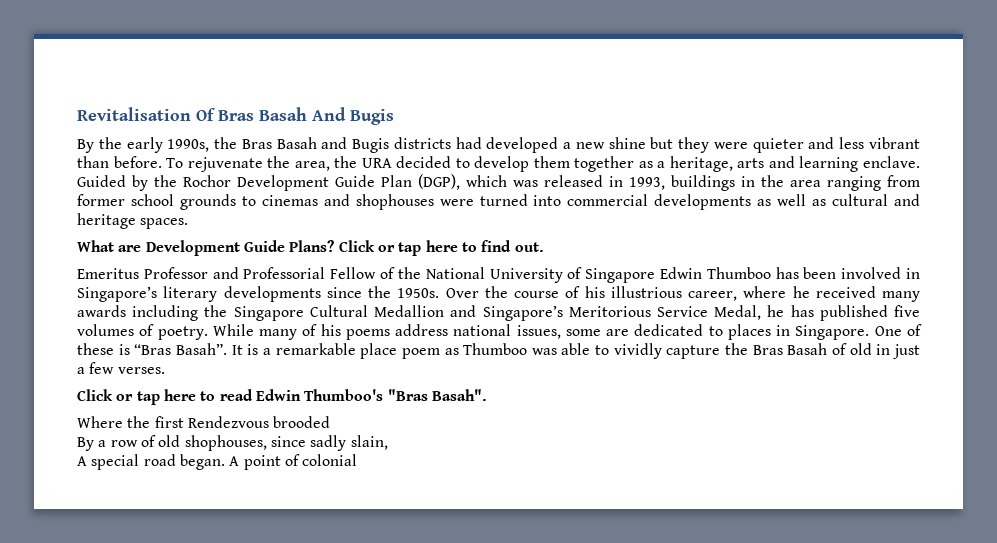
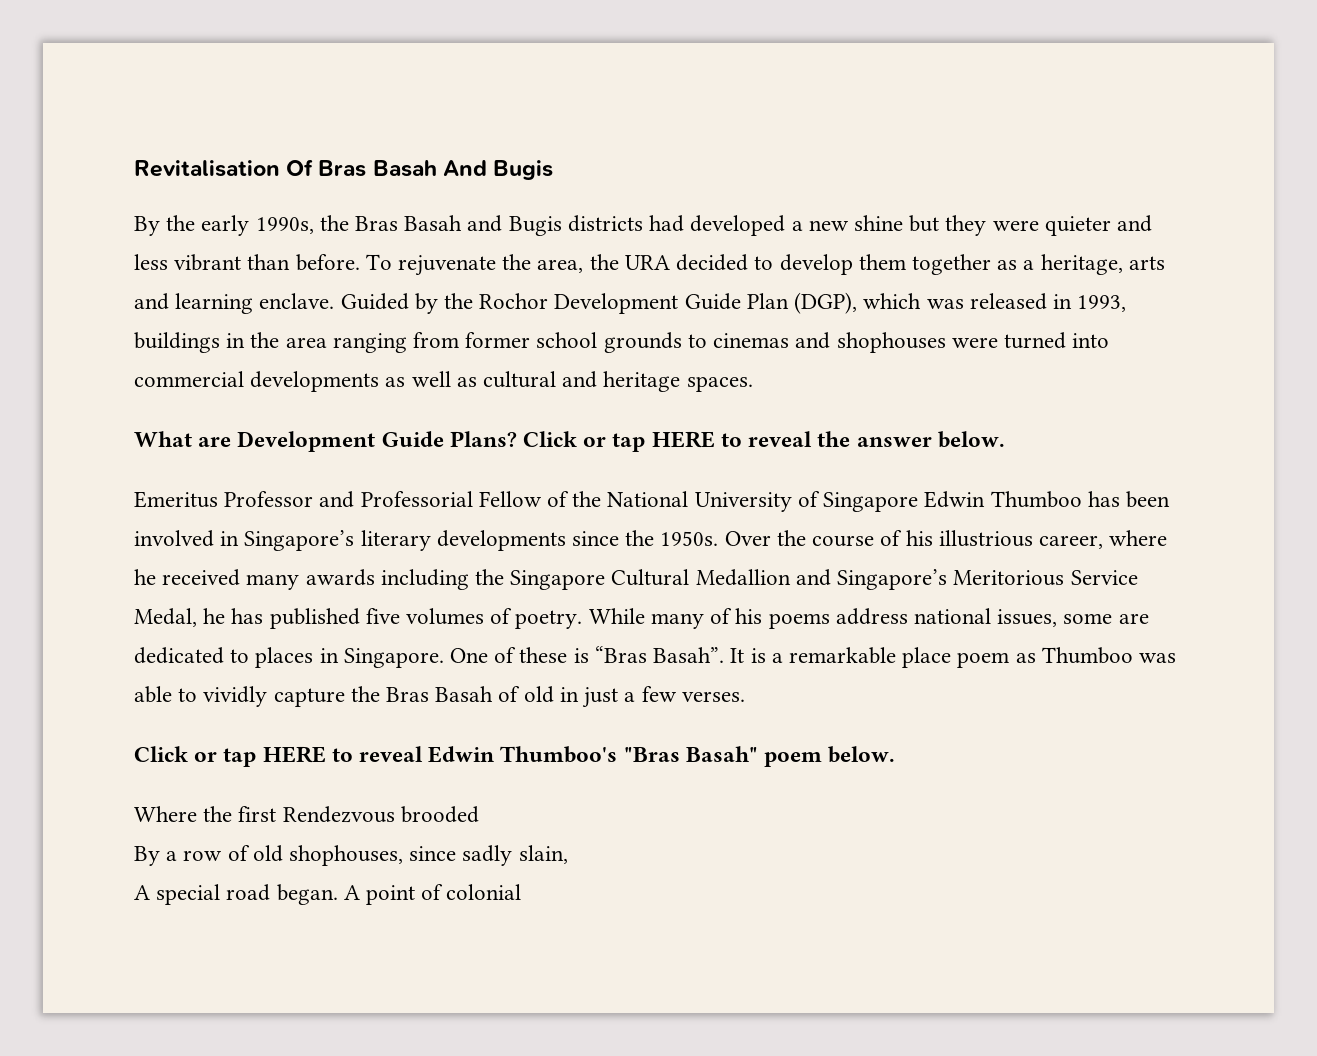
[425,240,544,252] here to find out. -> [651,431,1005,448] HERE to reveal the answer below.
[163,389,487,401] here to read Edwin Thumboo's "Bras Basah". -> [262,746,896,767] HERE to reveal Edwin Thumboo's "Bras Basah" poem below.

